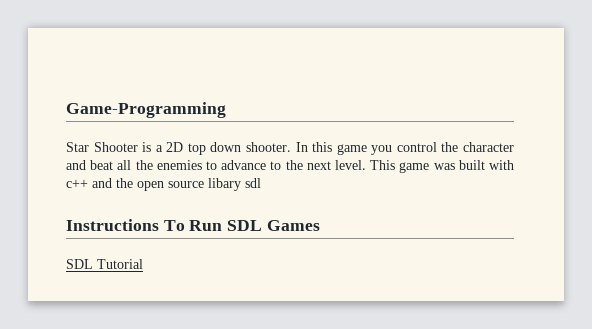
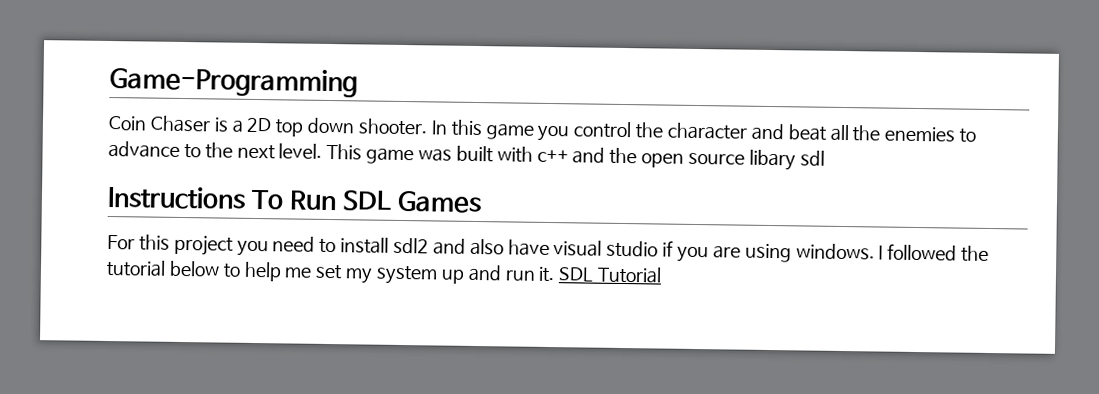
[66,142,138,152] Star Shooter -> [108,115,211,133] Coin Chaser
(320, 225) none -> [107,234,990,263] [106,259,556,285] For this project you need to install sdl2 and also have visual studio if you are using windows. I followed the tutorial below to help me set my system up and run it.

